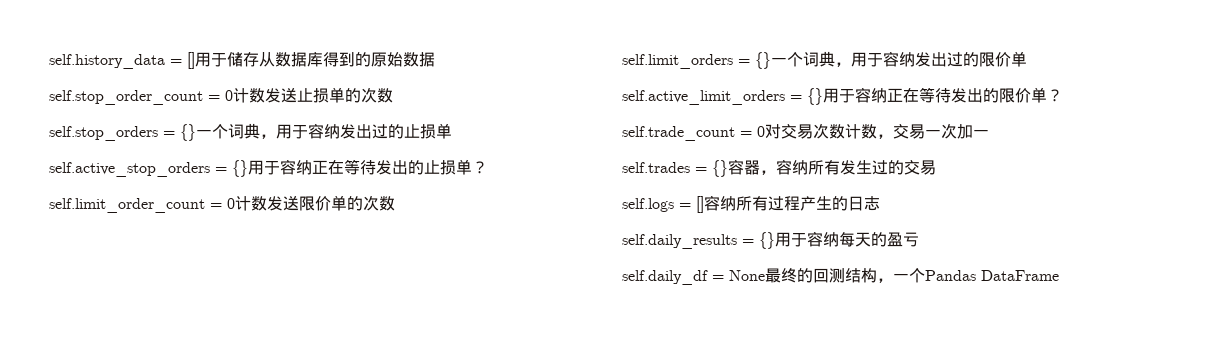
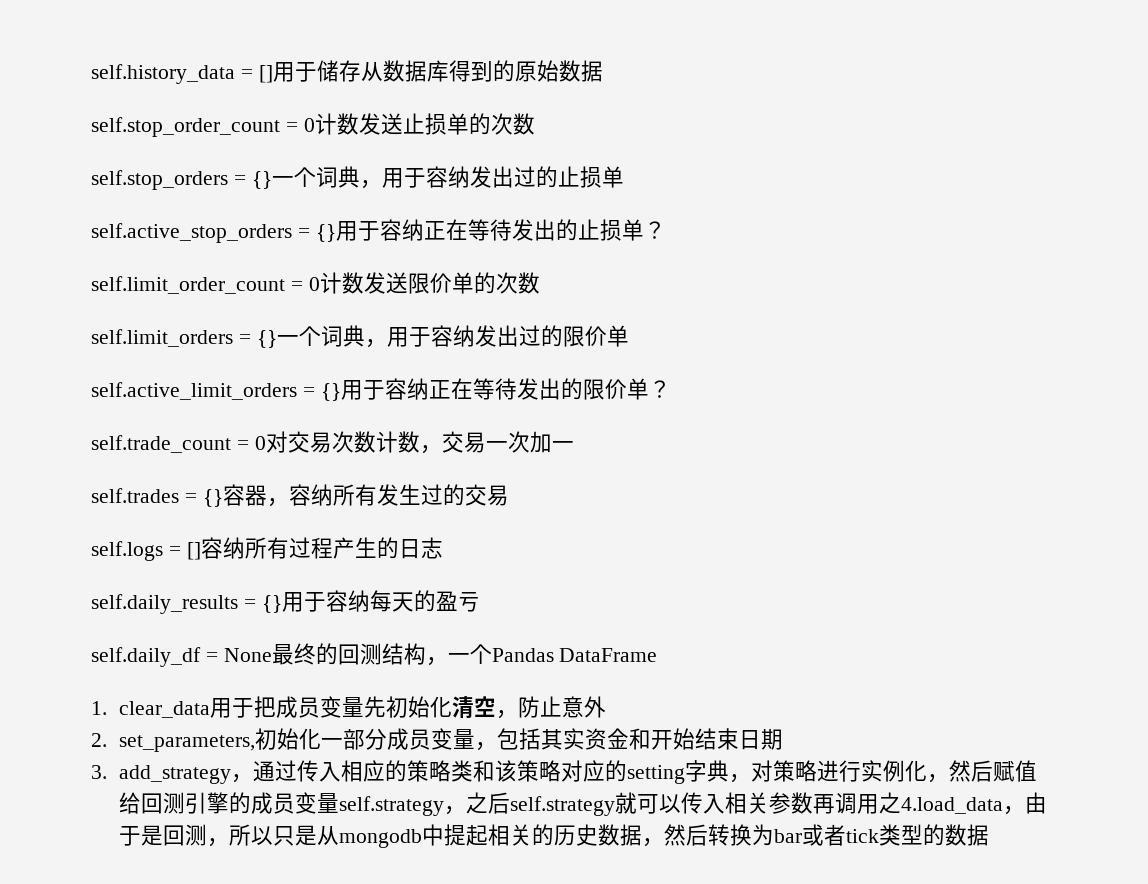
(1059, 275) none -> [91,696,607,719] [91,728,784,752] [91,760,1038,784] [119,792,1048,816] [119,824,990,848] // 1. clear_data用于把成员变量先初始化清空，防止意外 // 2. set_parameters,初始化一部分成员变量，包括其实资金和开始结束日期 // 3. add_strategy，通过传入相应的策略类和该策略对应的setting字典，对策略进行实例化，然后赋值给回测引擎的成员变量self.strategy，之后self.strategy就可以传入相关参数再调用之4.load_data，由于是回测，所以只是从mongodb中提起相关的历史数据，然后转换为bar或者tick类型的数据

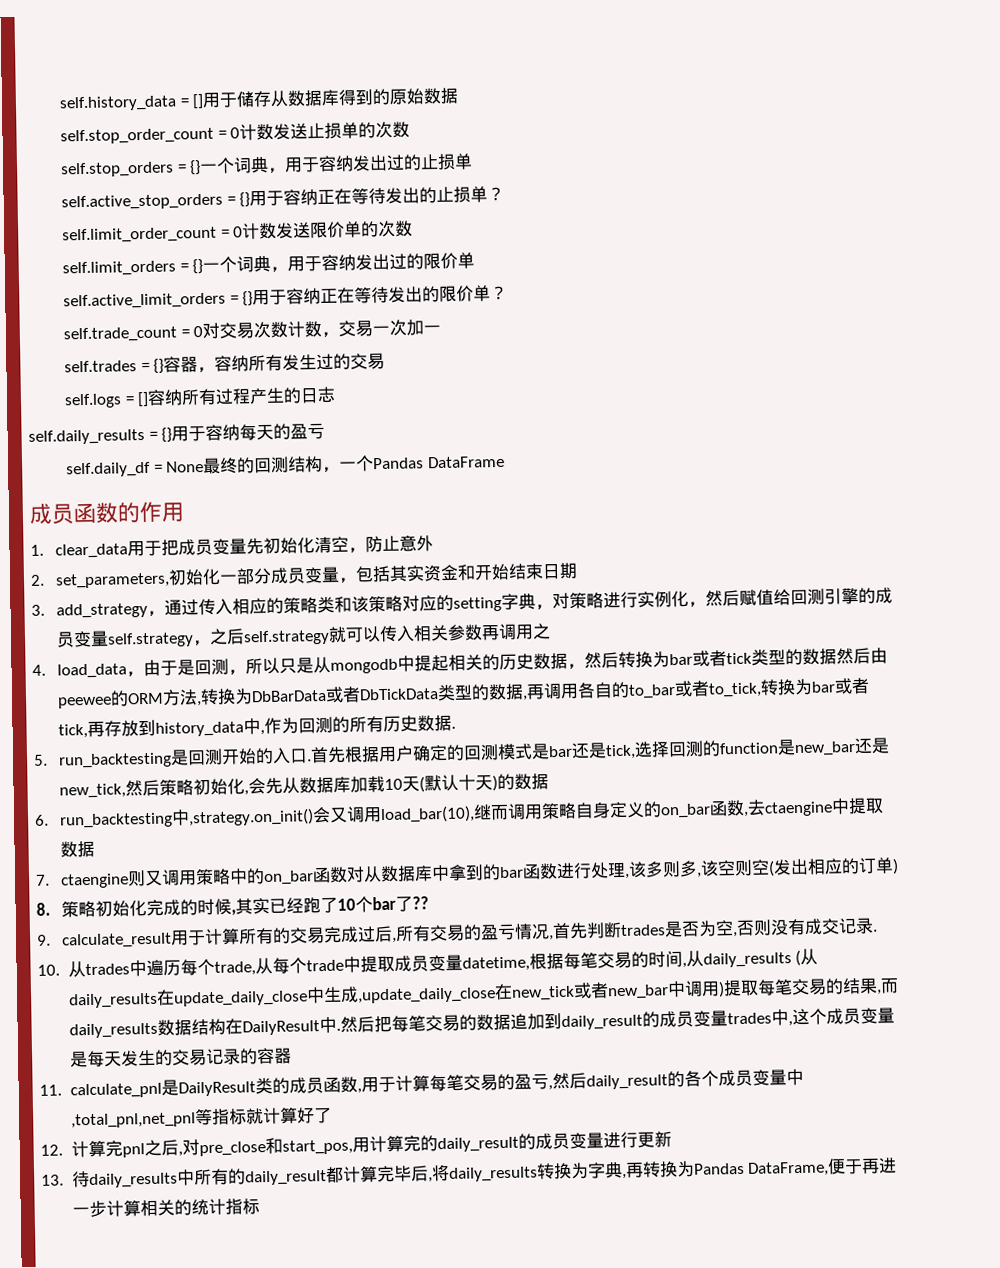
(658, 655) none -> [29,501,185,525] // 成员函数的作用
[901,797,1004,814] 4.load_data -> [32,663,128,679] // 4. load_data
(990, 835) none -> [836,647,889,665] [58,677,871,709] [58,714,457,739] [33,737,891,769] [59,773,550,799] [34,797,885,829] [60,840,96,858] [36,857,900,889] [36,896,430,918] [37,917,879,949] [37,948,819,978] [68,977,899,1009] [68,1007,895,1039] [69,1047,292,1068] [39,1068,804,1099] [70,1107,332,1129] [40,1131,672,1158] [41,1157,898,1189] [71,1198,260,1218] 然后由peewee的ORM方法,转换为DbBarData或者DbTickData类型的数据,再调用各自的to_bar或者to_tick,转换为bar或者tick,再存放到history_data中,作为回测的所有历史数据. // 5. run_backtesting是回测开始的入口.首先根据用户确定的回测模式是bar还是tick,选择回测的function是new_bar还是new_tick,然后策略初始化,会先从数据库加载10天(默认十天)的数据 // 6. run_backtesting中,strategy.on_init()会又调用load_bar(10),继而调用策略自身定义的on_bar函数,去ctaengine中提取数据 // 7. ctaengine则又调用策略中的on_bar函数对从数据库中拿到的bar函数进行处理,该多则多,该空则空(发出相应的订单) // 8.策略初始化完成的时候,其实已经跑了10个bar了?? // 9. calculate_result用于计算所有的交易完成过后,所有交易的盈亏情况,首先判断trades是否为空,否则没有成交记录. // 10.从trades中遍历每个trade,从每个trade中提取成员变量datetime,根据每笔交易的时间,从daily_results (从daily_results在update_daily_close中生成,update_daily_close在new_tick或者new_bar中调用)提取每笔交易的结果,而daily_results数据结构在DailyResult中.然后把每笔交易的数据追加到daily_result的成员变量trades中,这个成员变量是每天发生的交易记录的容器 // 11. calculate_pnl是DailyResult类的成员函数,用于计算每笔交易的盈亏,然后daily_result的各个成员变量中,total_pnl,net_pnl等指标就计算好了 // 12.计算完pnl之后,对pre_close和start_pos,用计算完的daily_result的成员变量进行更新 // 13.待daily_results中所有的daily_result都计算完毕后,将daily_results转换为字典,再转换为Pandas DataFrame,便于再进一步计算相关的统计指标

